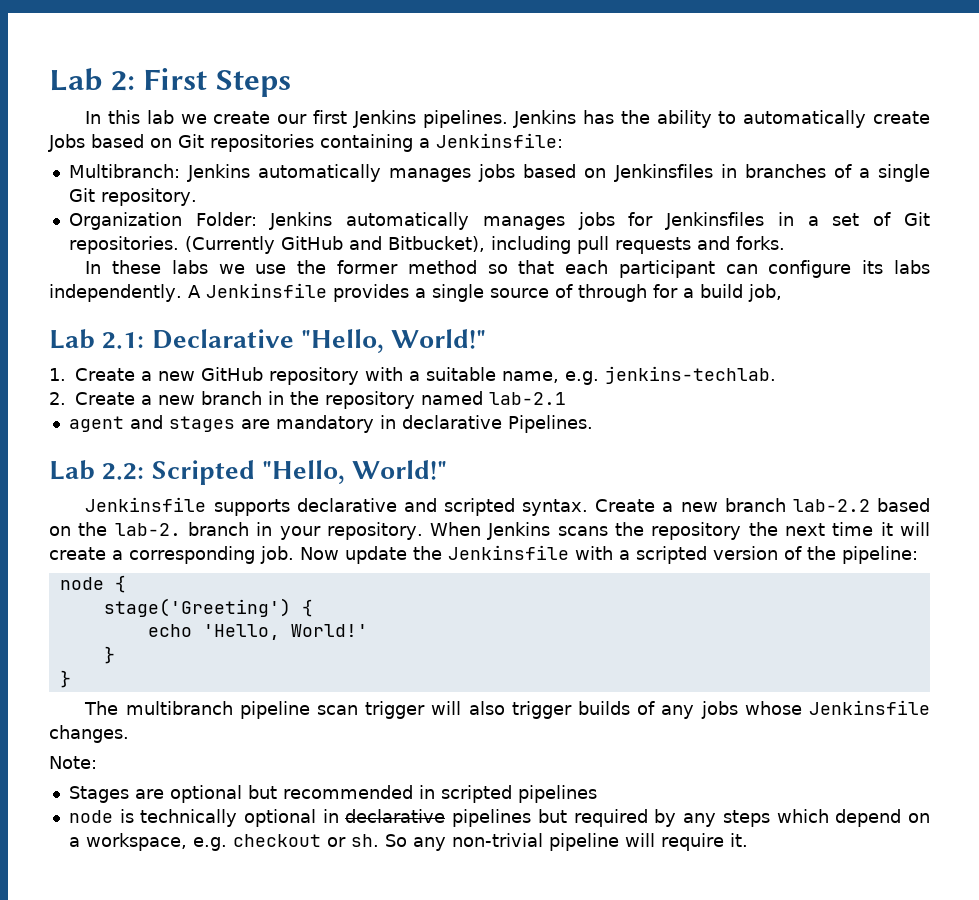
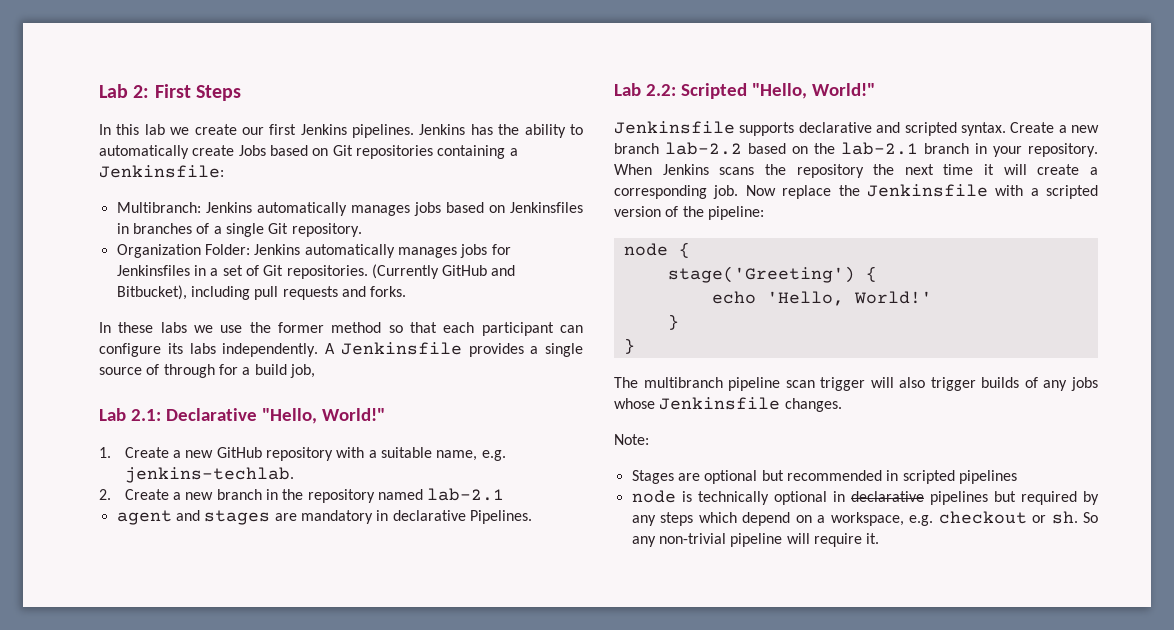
[114,523,181,536] lab-2. -> [841,142,918,155] lab-2.1
[345,546,407,564] update -> [782,185,832,199] replace

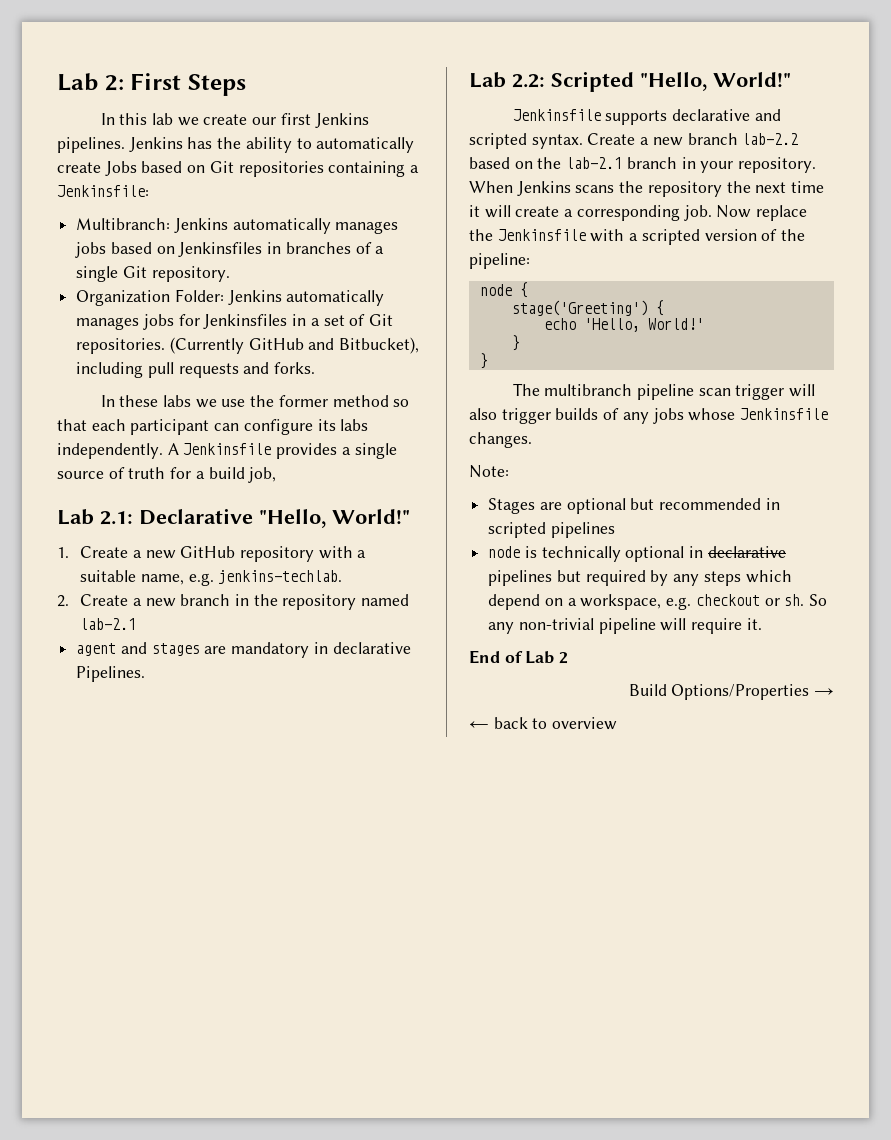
[163,364,215,378] through -> [128,467,166,479] truth
(880, 538) none -> [469,650,569,664] [628,684,834,700] [469,717,618,730] // End of Lab 2 // Build Options/Properties → // ← back to overview

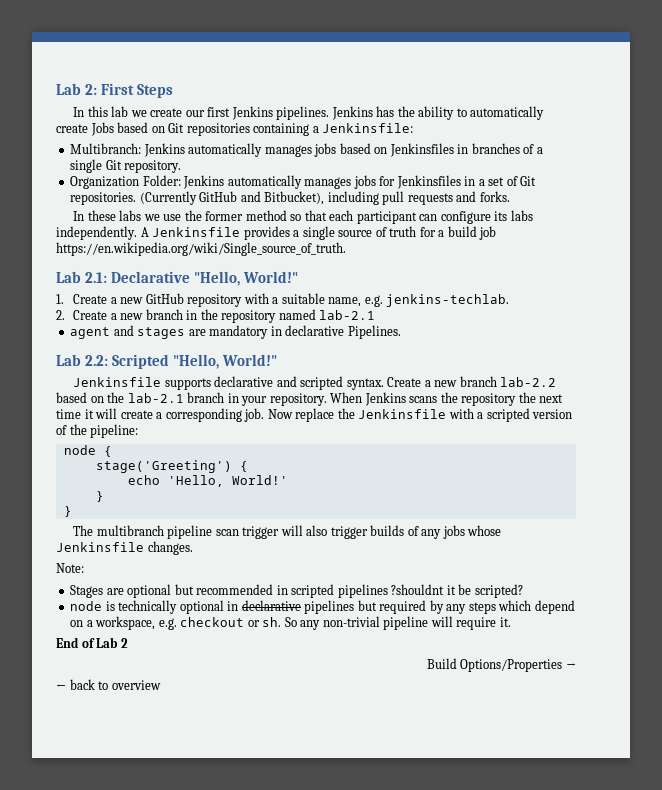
[248,467,277,483] job, -> [479,226,497,240] [56,242,346,256] job https://en.wikipedia.org/wiki/Single_source_of_truth.
(615, 530) none -> [391,584,523,598] ?shouldnt it be scripted?

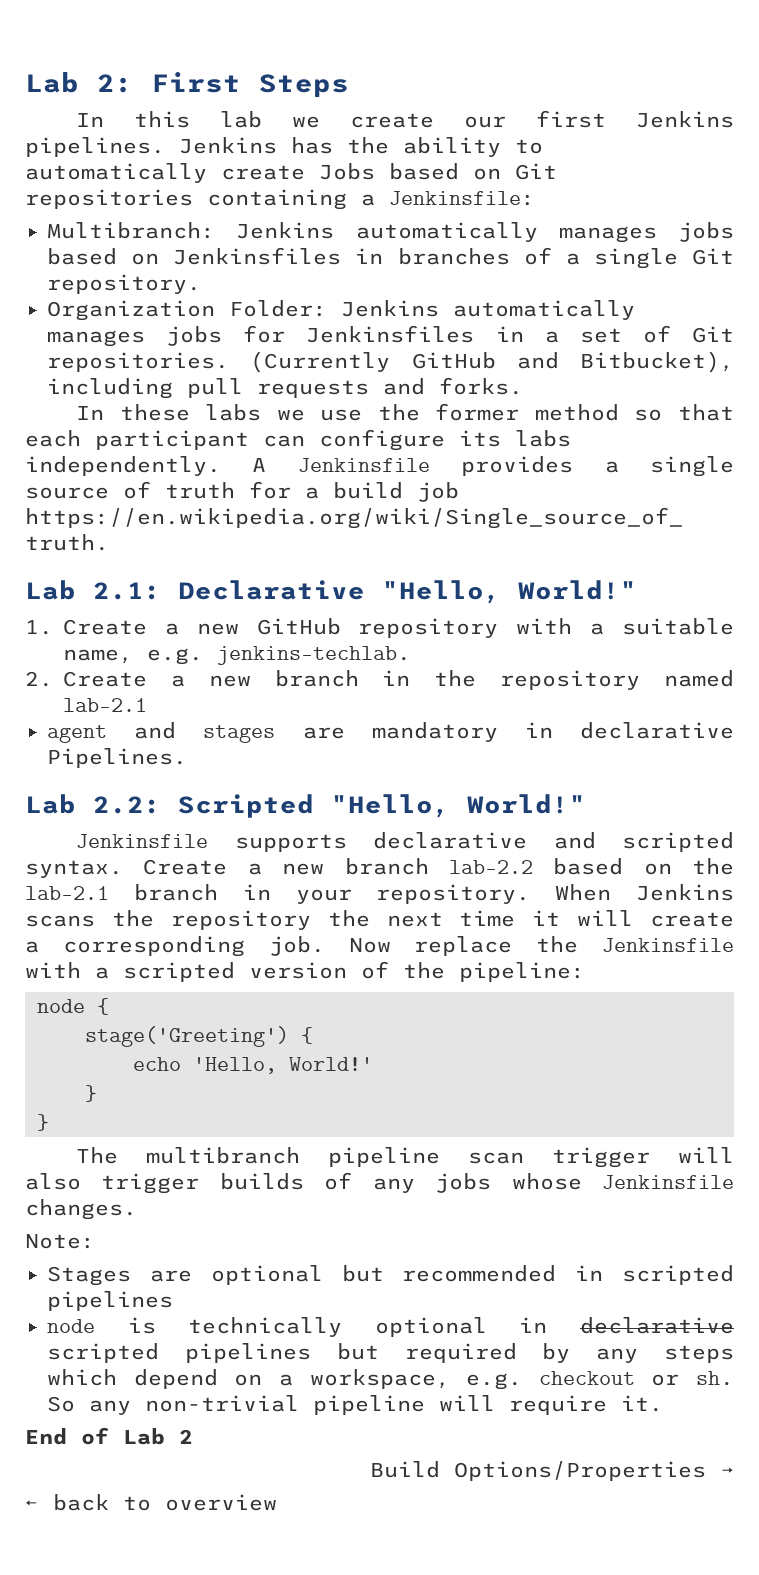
[391,584,523,598] ?shouldnt it be scripted? -> (173, 1301) none
(301, 605) none -> [47,1343,159,1363] scripted

